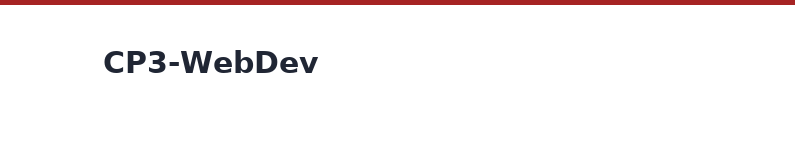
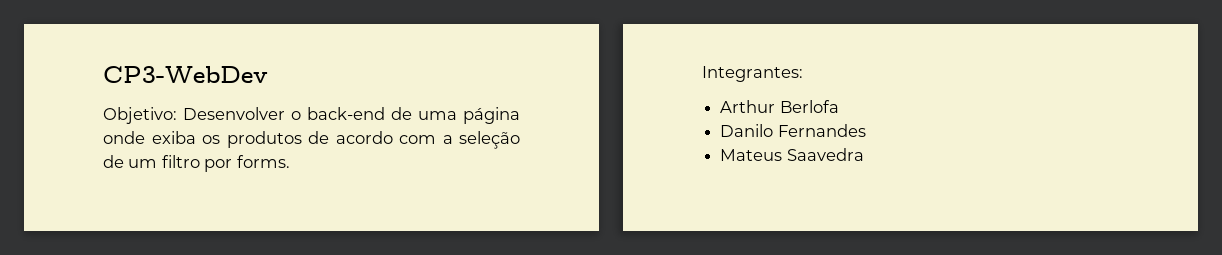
(319, 61) none -> [103,107,520,124] [103,131,520,149] [103,155,290,172] [702,66,803,82] [720,100,839,113] [720,124,866,137] [720,148,864,161] // Objetivo: Desenvolver o back-end de uma página onde exiba os produtos de acordo com a seleção de um filtro por forms. // Integrantes: // Arthur Berlofa // Danilo Fernandes // Mateus Saavedra

